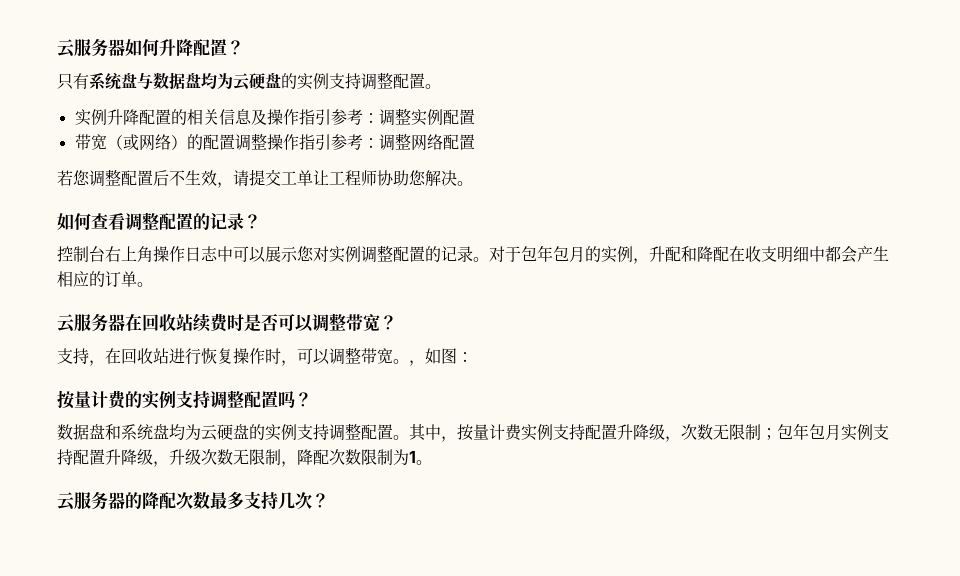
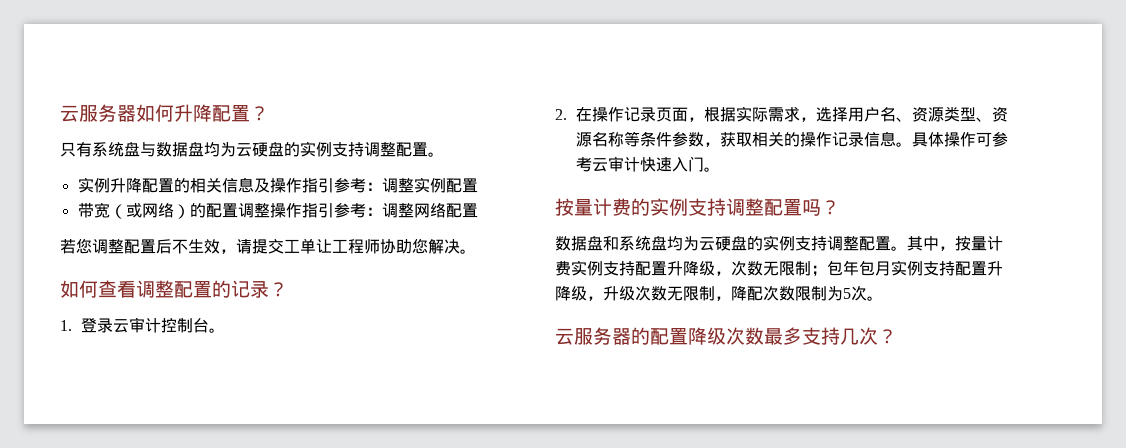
[57,245,889,264] [57,271,153,287] [57,313,397,333] [57,347,473,366] 控制台右上角操作日志中可以展示您对实例调整配置的记录。对于包年包月的实例，升配和降配在收支明细中都会产生相应的订单。 // 云服务器在回收站续费时是否可以调整带宽？ // 支持，在回收站进行恢复操作时，可以调整带宽。，如图： -> [60,317,225,333] [555,106,1008,122] [575,131,1008,147] [575,156,720,172] 1.登录云审计控制台。 // 2.在操作记录页面，根据实际需求，选择用户名、资源类型、资源名称等条件参数，获取相关的操作记录信息。具体操作可参考云审计快速入门。
[409,451,416,463] 1 -> [843,285,867,301] 5次
[142,492,176,509] 降配 -> [650,327,726,345] 配置降级

